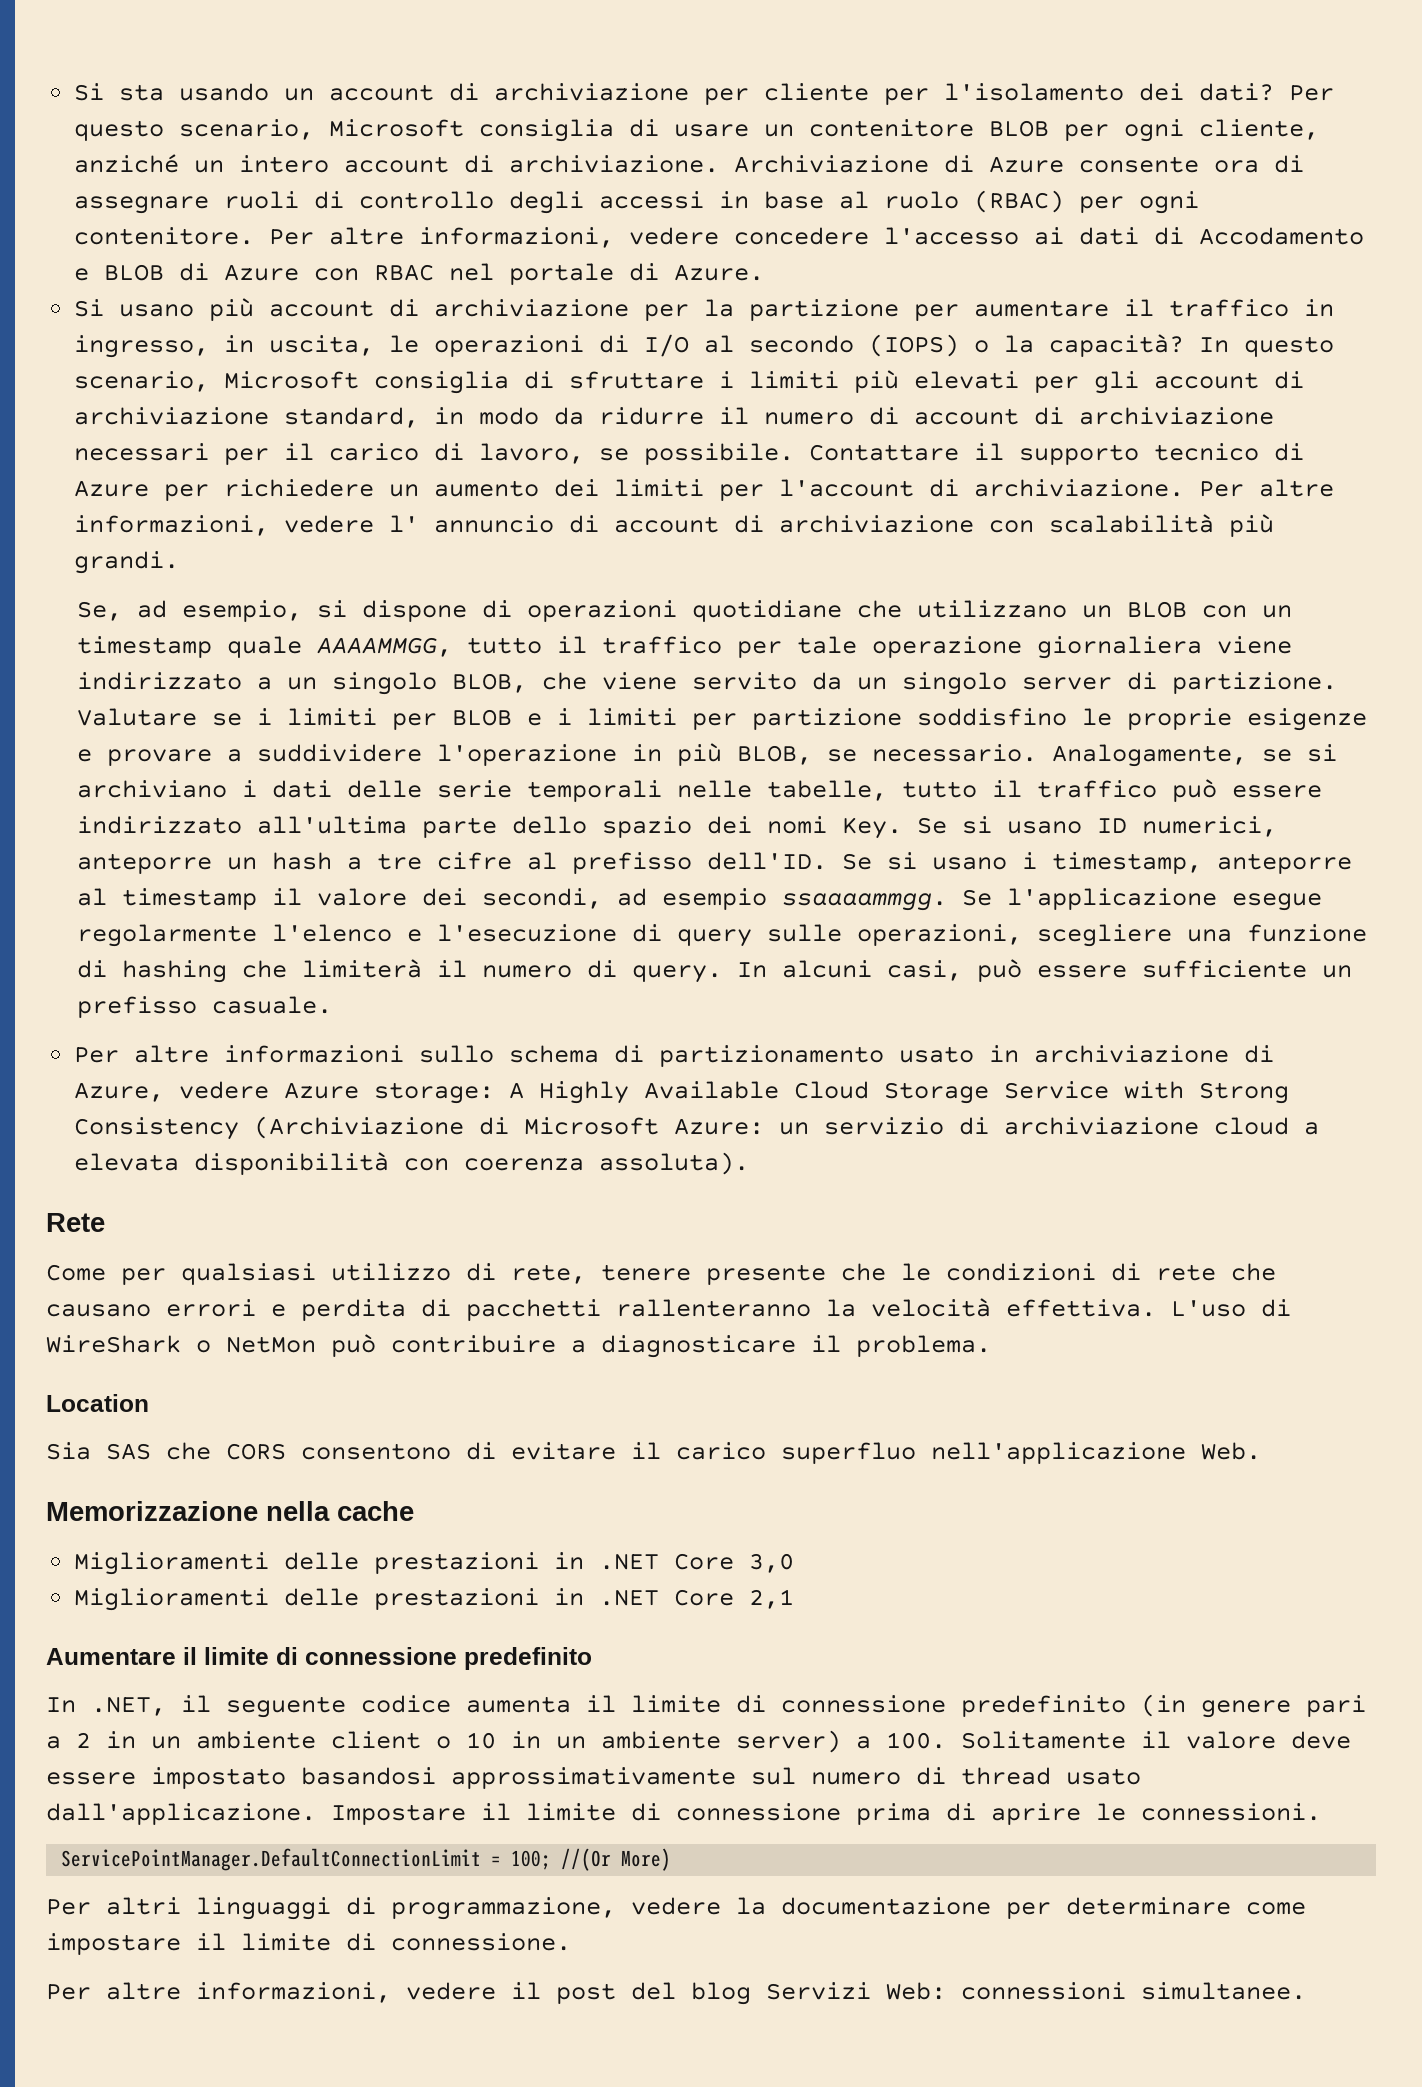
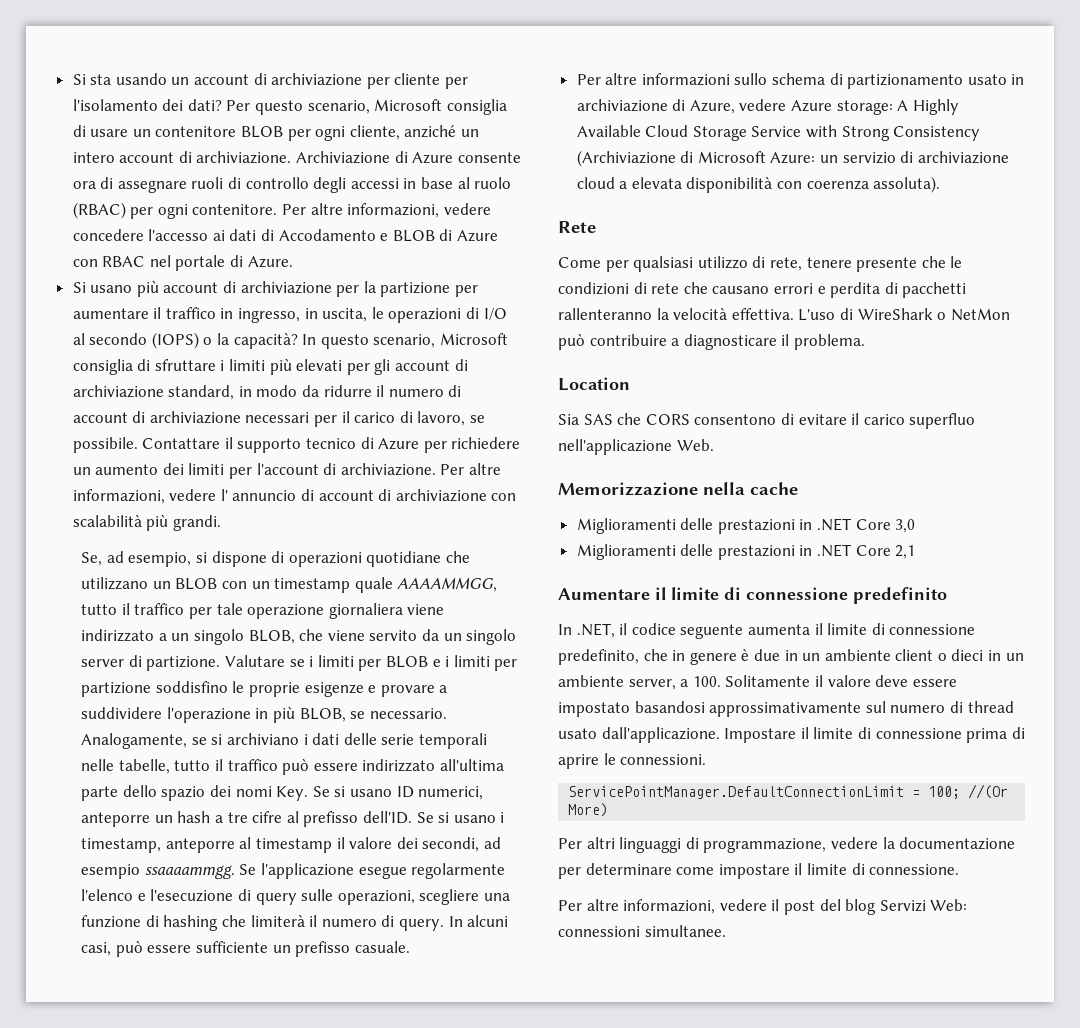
[226,1695,451,1718] seguente codice -> [631,623,744,639] codice seguente
[961,1694,1366,1718] [46,1732,91,1749] predefinito (in genere pari a 2 -> [558,649,780,665] predefinito, che in genere è due
[466,1730,841,1753] 10 in un ambiente server) -> [951,649,1024,661] [558,675,676,690] dieci in un ambiente server,

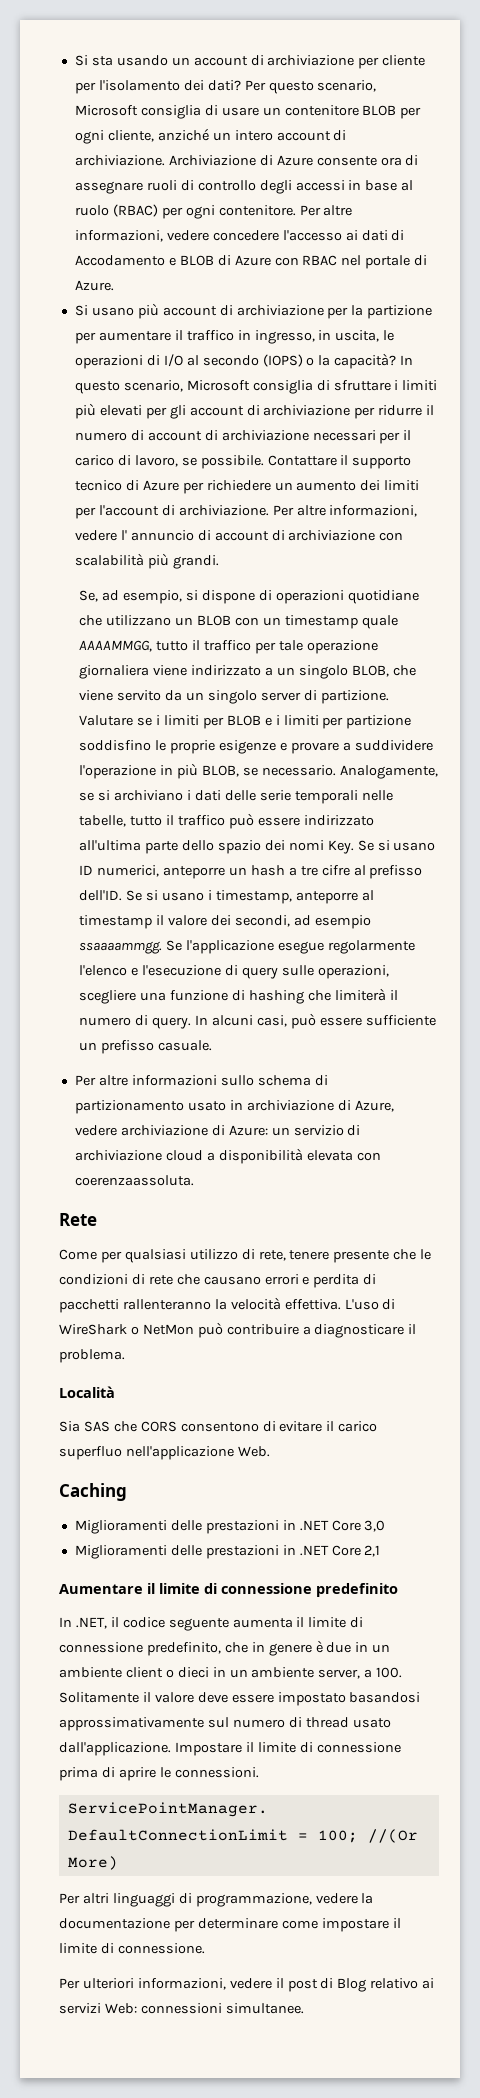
[168,385,320,400] standard, in modo da -> [354,407,376,419] per
[791,99,959,115] [576,125,981,141] [576,150,766,167] Azure storage: A Highly Available Cloud Storage Service with Strong Consistency (Archiviazione di Microsoft -> [120,1125,225,1136] archiviazione di
[631,176,941,193] elevata disponibilità con coerenza assoluta). -> [218,1148,381,1164] [74,1175,194,1186] disponibilità elevata con coerenzaassoluta.
[558,377,630,391] Location -> [59,1386,115,1398] Località
[558,482,798,496] Memorizzazione nella cache -> [59,1483,127,1501] Caching
[586,899,619,911] altre -> [82,1978,134,1989] ulteriori
[819,899,926,915] del blog Servizi -> [320,1978,435,1992] [59,2003,101,2014] di Blog relativo ai servizi

